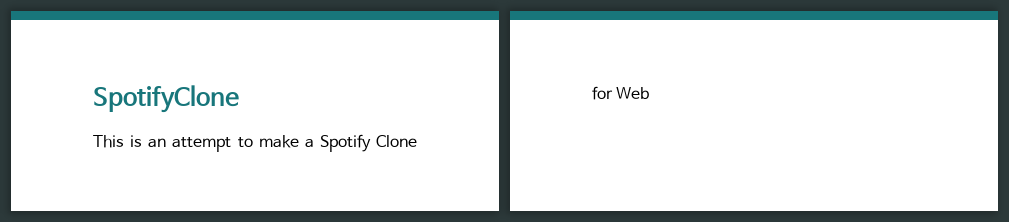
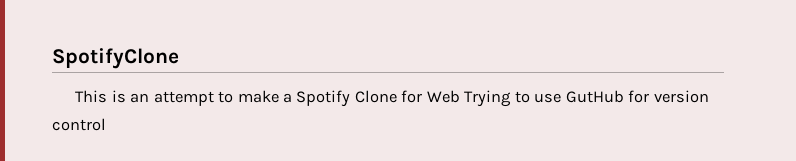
(650, 93) none -> [464,90,709,107] [52,118,106,131] Trying to use GutHub for version control

